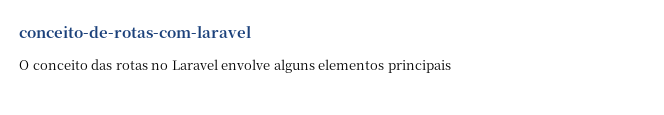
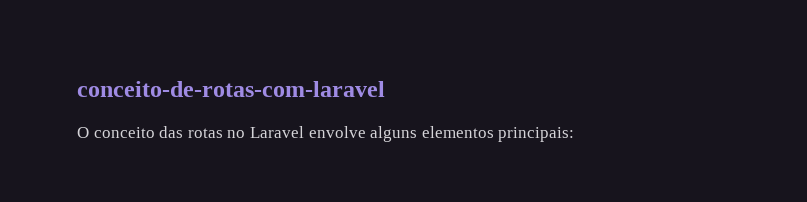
[387,60,451,73] principais -> [498,127,575,142] principais:

